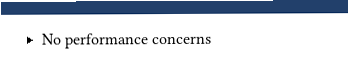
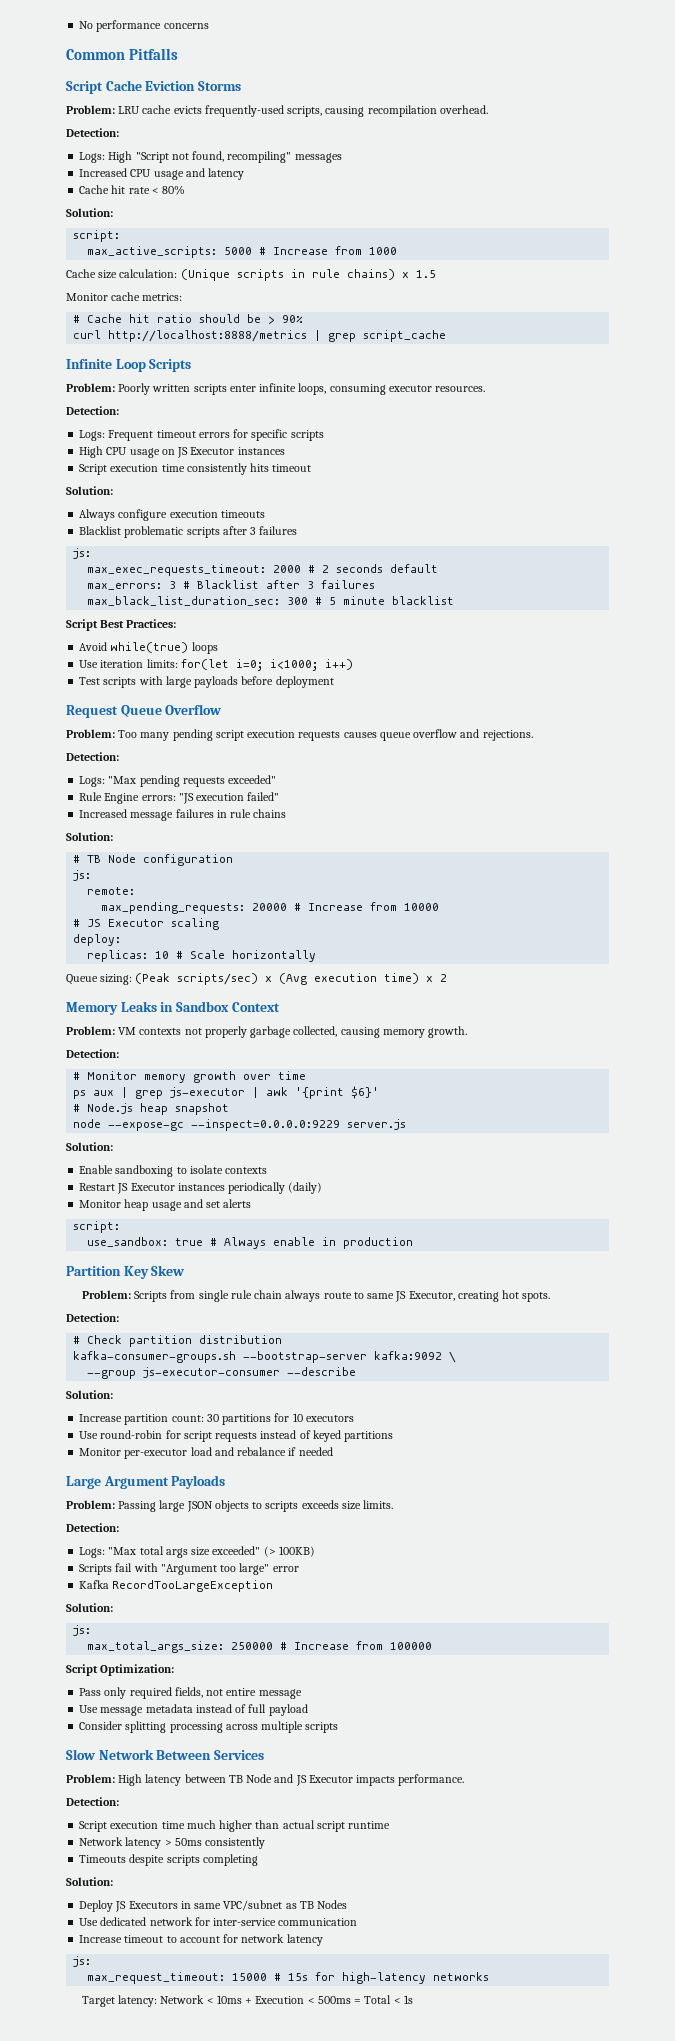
(213, 40) none -> [66,48,179,60] [66,80,241,94] [66,105,488,117] [66,128,119,137] [79,151,342,163] [79,168,245,180] [79,185,186,195] [66,208,113,217] [73,230,121,242] [87,246,398,258] [66,269,436,281] [66,292,183,301] [73,314,304,324] [73,330,447,342] [66,359,192,372] [66,383,486,395] [66,406,119,415] [79,429,324,441] [79,446,285,458] [79,463,312,475] [66,486,113,495] [79,509,265,521] [79,526,298,538] [73,548,92,559] [87,564,439,576] [87,580,376,590] [87,596,455,606] [66,619,177,631] [79,642,218,654] [79,659,353,671] [79,676,334,688] [66,704,222,718] [66,729,533,741] [66,752,119,761] [79,775,277,787] [79,792,280,804] [79,809,287,821] [66,832,113,841] [73,854,234,866] [73,870,92,881] [87,887,136,895] [101,902,440,914] [73,918,220,930] [73,934,122,946] [87,950,317,962] [66,973,448,985] [66,1001,280,1015] [66,1026,468,1038] [66,1049,119,1058] [73,1071,307,1083] [73,1086,380,1099] [73,1103,230,1115] [73,1119,407,1131] [66,1142,113,1151] [79,1165,268,1177] [79,1182,323,1194] [79,1199,252,1211] [73,1221,121,1233] [87,1237,414,1249] [66,1265,185,1279] [82,1290,551,1302] [66,1313,119,1322] [73,1335,283,1347] [73,1351,457,1363] [87,1367,357,1379] [66,1390,113,1399] [79,1413,354,1425] [79,1430,394,1442] [79,1447,333,1459] [66,1475,226,1489] [66,1500,394,1512] [66,1523,119,1532] [79,1546,315,1558] [79,1563,299,1575] [79,1580,274,1592] [66,1603,113,1612] [73,1625,92,1636] [87,1641,433,1653] [66,1664,175,1676] [79,1687,302,1699] [79,1704,308,1716] [79,1721,339,1733] [66,1749,264,1760] [66,1774,465,1786] [66,1797,119,1806] [79,1820,391,1832] [79,1837,266,1849] [79,1854,258,1866] [66,1877,113,1886] [79,1900,348,1912] [79,1917,358,1926] [79,1934,323,1946] [73,1956,92,1967] [87,1972,490,1984] [82,1995,413,2007] // Common Pitfalls // Script Cache Eviction Storms // Problem: LRU cache evicts frequently-used scripts, causing recompilation overhead. // Detection: // Logs: High "Script not found, recompiling" messages // Increased CPU usage and latency // Cache hit rate < 80% // Solution: // script: // max_active_scripts: 5000 # Increase from 1000 // Cache size calculation: (Unique scripts in rule chains) × 1.5 // Monitor cache metrics: // # Cache hit ratio should be > 90% // curl http://localhost:8888/metrics | grep script_cache // Infinite Loop Scripts // Problem: Poorly written scripts enter infinite loops, consuming executor resources. // Detection: // Logs: Frequent timeout errors for specific scripts // High CPU usage on JS Executor instances // Script execution time consistently hits timeout // Solution: // Always configure execution timeouts // Blacklist problematic scripts after 3 failures // js: // max_exec_requests_timeout: 2000 # 2 seconds default // max_errors: 3 # Blacklist after 3 failures // max_black_list_duration_sec: 300 # 5 minute blacklist // Script Best Practices: // Avoid while(true) loops // Use iteration limits: for(let i=0; i<1000; i++) // Test scripts with large payloads before deployment // Request Queue Overflow // Problem: Too many pending script execution requests causes queue overflow and rejections. // Detection: // Logs: "Max pending requests exceeded" // Rule Engine errors: "JS execution failed" // Increased message failures in rule chains // Solution: // # TB Node configuration // js: // remote: // max_pending_requests: 20000 # Increase from 10000 // # JS Executor scaling // deploy: // replicas: 10 # Scale horizontally // Queue sizing: (Peak scripts/sec) × (Avg execution time) × 2 // Memory Leaks in Sandbox Context // Problem: VM contexts not properly garbage collected, causing memory growth. // Detection: // # Monitor memory growth over time // ps aux | grep js-executor | awk '{print $6}' // # Node.js heap snapshot // node --expose-gc --inspect=0.0.0.0:9229 server.js // Solution: // Enable sandboxing to isolate contexts // Restart JS Executor instances periodically (daily) // Monitor heap usage and set alerts // script: // use_sandbox: true # Always enable in production // Partition Key Skew // Problem: Scripts from single rule chain always route to same JS Executor, creating hot spots. // Detection: // # Check partition distribution // kafka-consumer-groups.sh --bootstrap-server kafka:9092 \ // --group js-executor-consumer --describe // Solution: // Increase partition count: 30 partitions for 10 executors // Use round-robin for script requests instead of keyed partitions // Monitor per-executor load and rebalance if needed // Large Argument Payloads // Problem: Passing large JSON objects to scripts exceeds size limits. // Detection: // Logs: "Max total args size exceeded" (> 100KB) // Scripts fail with "Argument too large" error // Kafka RecordTooLargeException // Solution: // js: // max_total_args_size: 250000 # Increase from 100000 // Script Optimization: // Pass only required fields, not entire message // Use message metadata instead of full payload // Consider splitting processing across multiple scripts // Slow Network Between Services // Problem: High latency between TB Node and JS Executor impacts performance. // Detection: // Script execution time much higher than actual script runtime // Network latency > 50ms consistently // Timeouts despite scripts completing // Solution: // Deploy JS Executors in same VPC/subnet as TB Nodes // Use dedicated network for inter-service communication // Increase timeout to account for network latency // js: // max_request_timeout: 15000 # 15s for high-latency networks // Target latency: Network < 10ms + Execution < 500ms = Total < 1s

